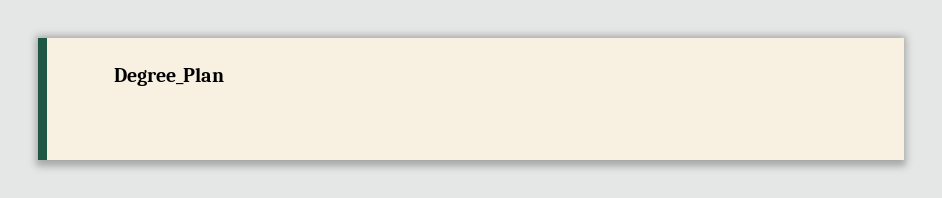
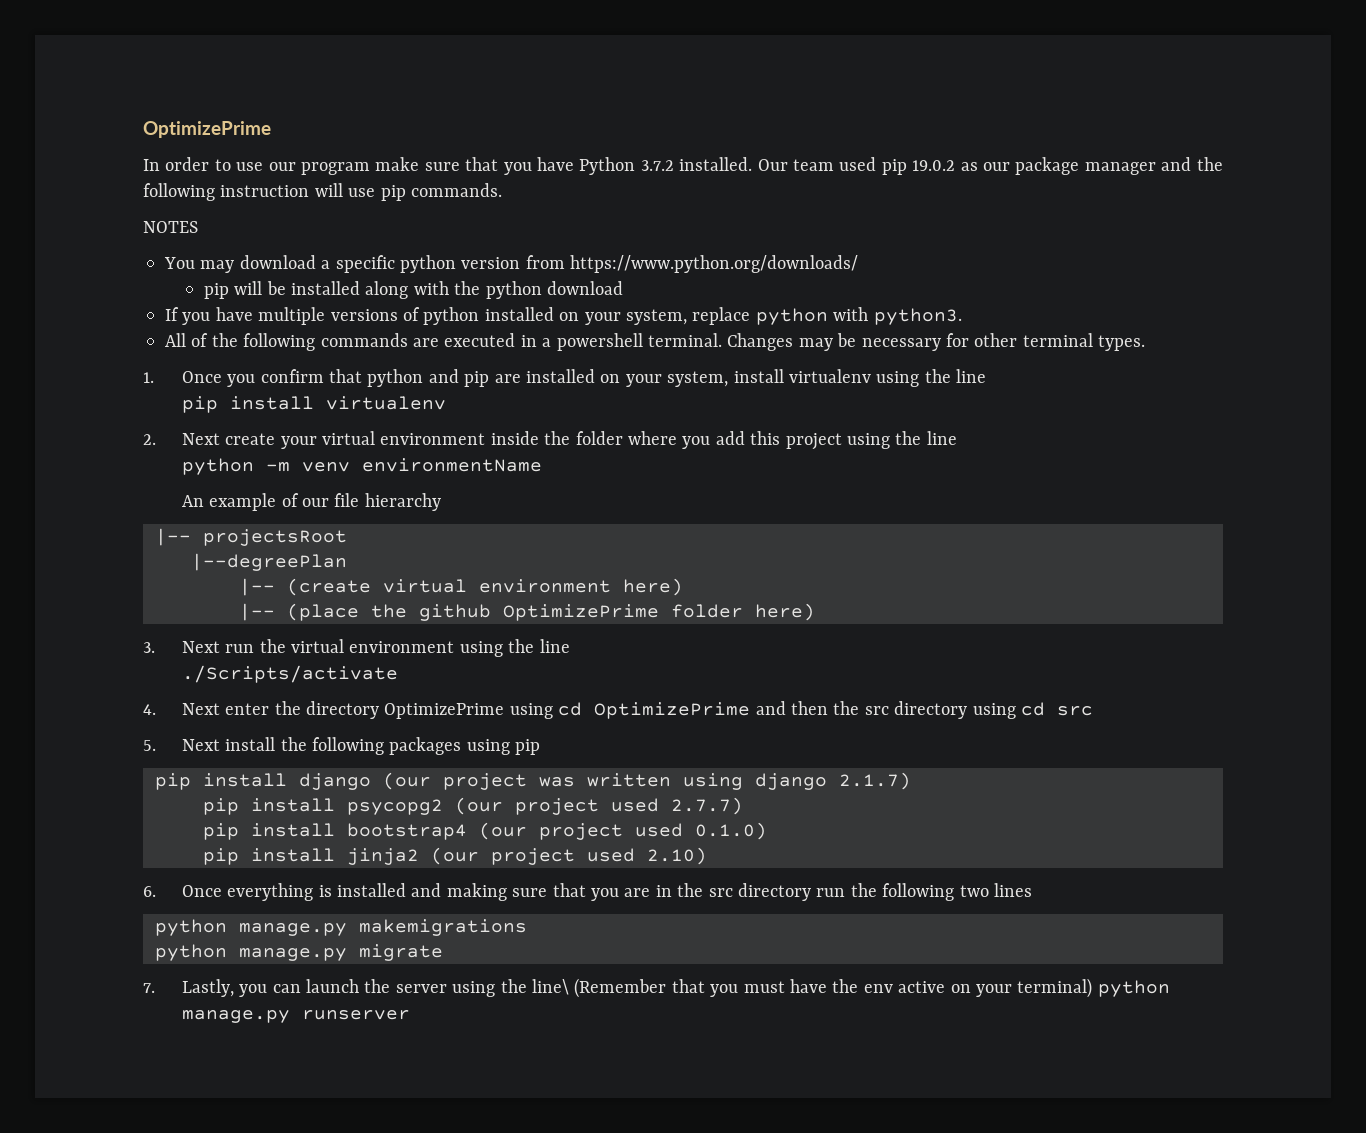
[114,67,224,86] Degree_Plan -> [143,121,271,138] [143,157,1223,175] [143,183,502,201] [143,221,198,233] [164,255,859,273] [203,281,623,299] [165,307,962,325] [165,333,1146,351] [143,369,987,387] [181,396,446,413] [143,431,957,450] [181,458,542,475] [181,493,441,511] [155,528,347,546] [191,553,347,571] [239,578,683,596] [239,603,815,621] [143,639,570,657] [181,665,398,683] [143,701,1093,719] [143,737,541,755] [155,772,911,790] [203,797,743,815] [203,822,767,840] [203,847,707,865] [143,883,1032,901] [155,919,527,936] [155,944,443,961] [143,978,1170,998] [181,1010,410,1023] OptimizePrime // In order to use our program make sure that you have Python 3.7.2 installed. Our team used pip 19.0.2 as our package manager and the following instruction will use pip commands. // NOTES // You may download a specific python version from https://www.python.org/downloads/ // pip will be installed along with the python download // If you have multiple versions of python installed on your system, replace python with python3. // All of the following commands are executed in a powershell terminal. Changes may be necessary for other terminal types. // 1. Once you confirm that python and pip are installed on your system, install virtualenv using the line // pip install virtualenv // 2. Next create your virtual environment inside the folder where you add this project using the line // python -m venv environmentName // An example of our file hierarchy // |-- projectsRoot // |--degreePlan // |-- (create virtual environment here) // |-- (place the github OptimizePrime folder here) // 3. Next run the virtual environment using the line // ./Scripts/activate // 4. Next enter the directory OptimizePrime using cd OptimizePrime and then the src directory using cd src // 5. Next install the following packages using pip // pip install django (our project was written using django 2.1.7) // pip install psycopg2 (our project used 2.7.7) // pip install bootstrap4 (our project used 0.1.0) // pip install jinja2 (our project used 2.10) // 6. Once everything is installed and making sure that you are in the src directory run the following two lines // python manage.py makemigrations // python manage.py migrate // 7. Lastly, you can launch the server using the line\ (Remember that you must have the env active on your terminal) python manage.py runserver

